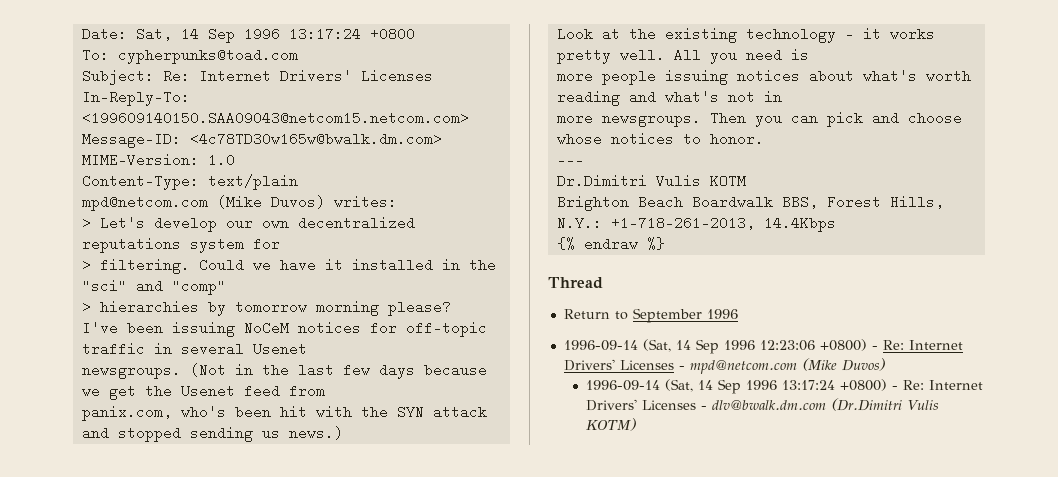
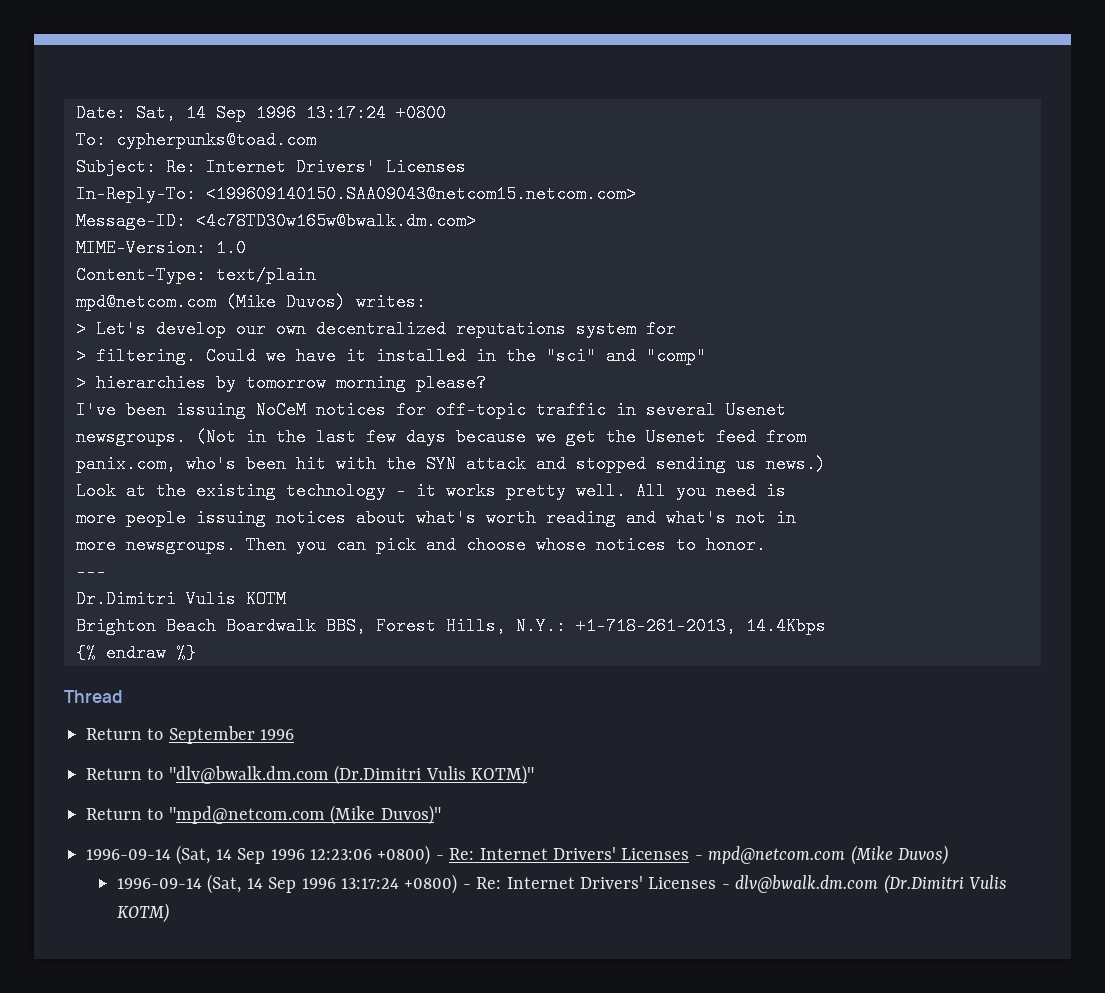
(738, 314) none -> [86,765,534,785] [86,805,441,825] // Return to "dlv@bwalk.dm.com (Dr.Dimitri Vulis KOTM)" // Return to "mpd@netcom.com (Mike Duvos)"

